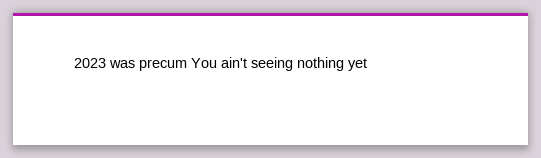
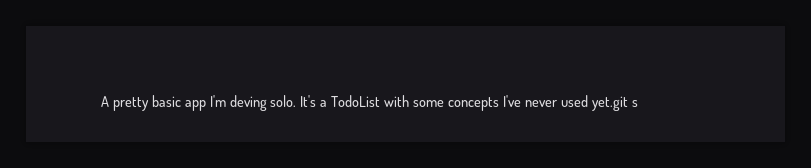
[74,57,367,71] 2023 was precum You ain't seeing nothing yet -> [101,95,638,111] A pretty basic app I'm deving solo. It's a TodoList with some concepts I've never used yet.git s

